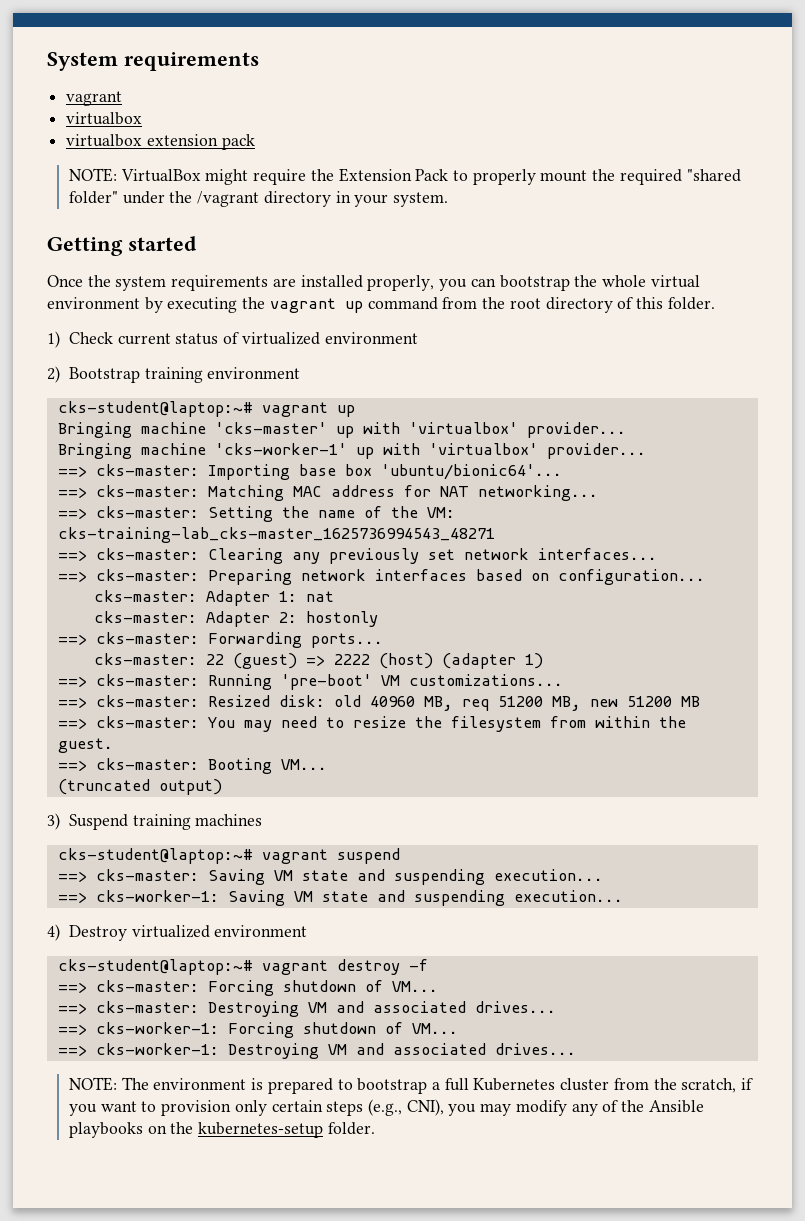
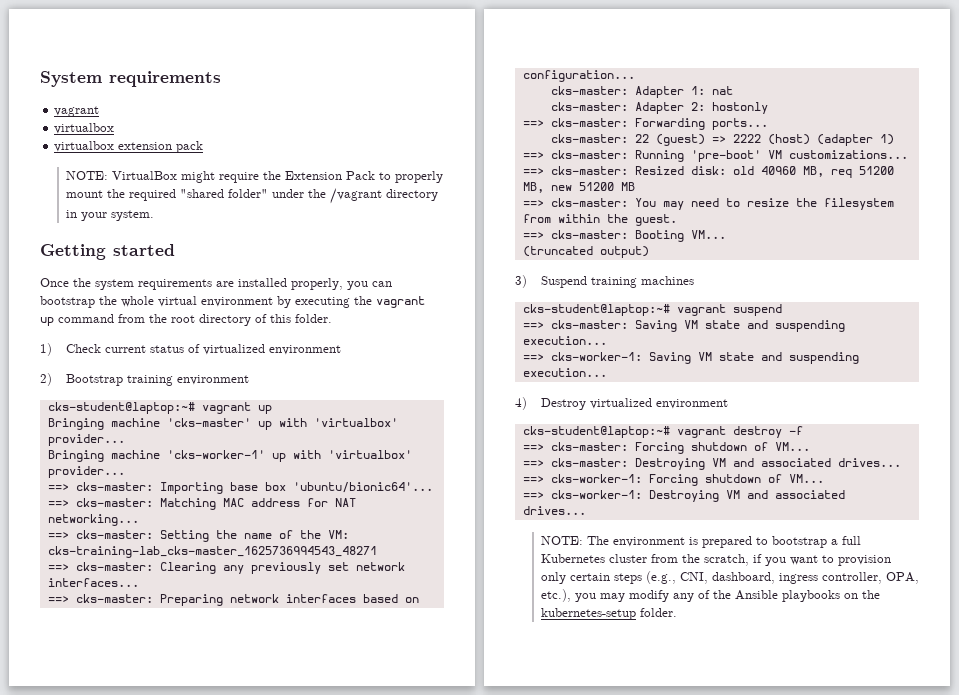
[406,1099,444,1116] CNI), -> [679,572,919,584] [540,589,571,602] CNI, dashboard, ingress controller, OPA, etc.),

